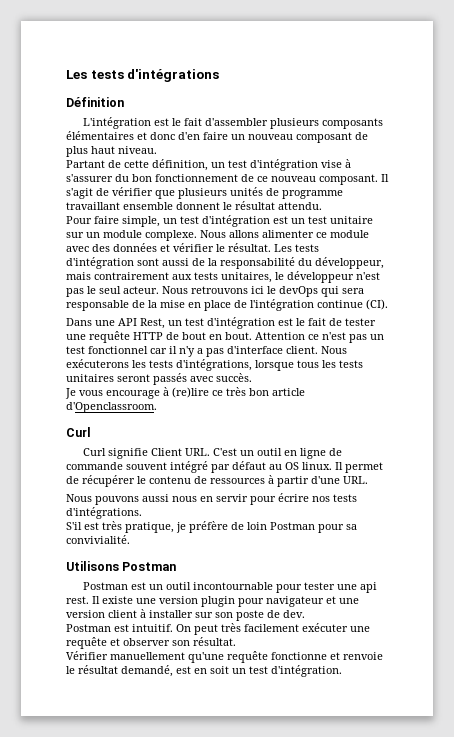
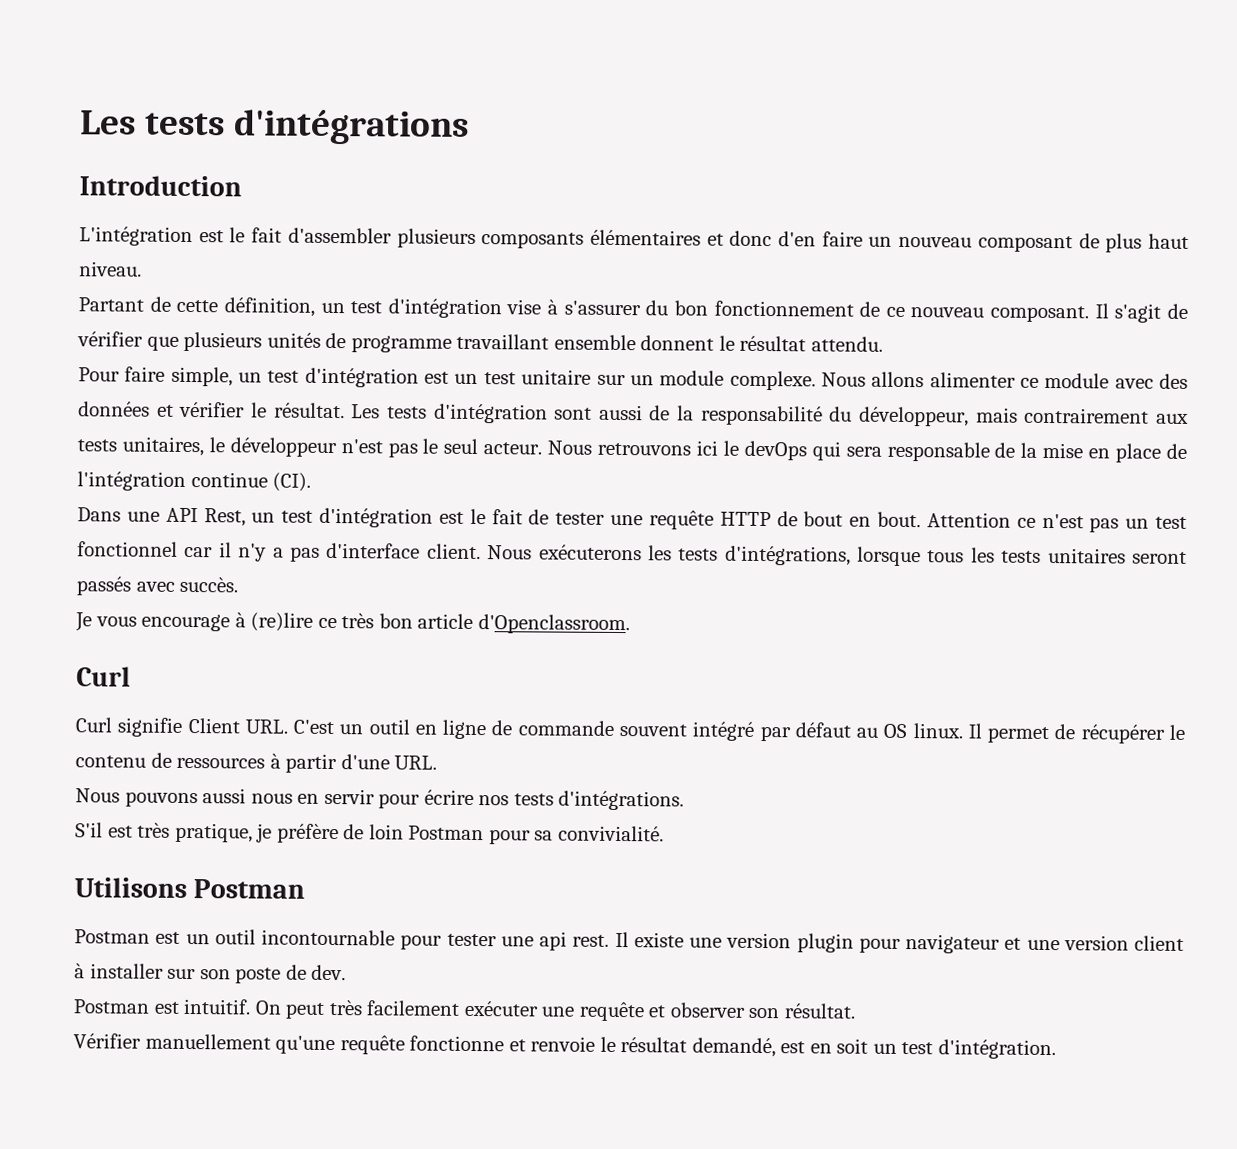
[66,97,124,107] Définition -> [79,175,242,197] Introduction

